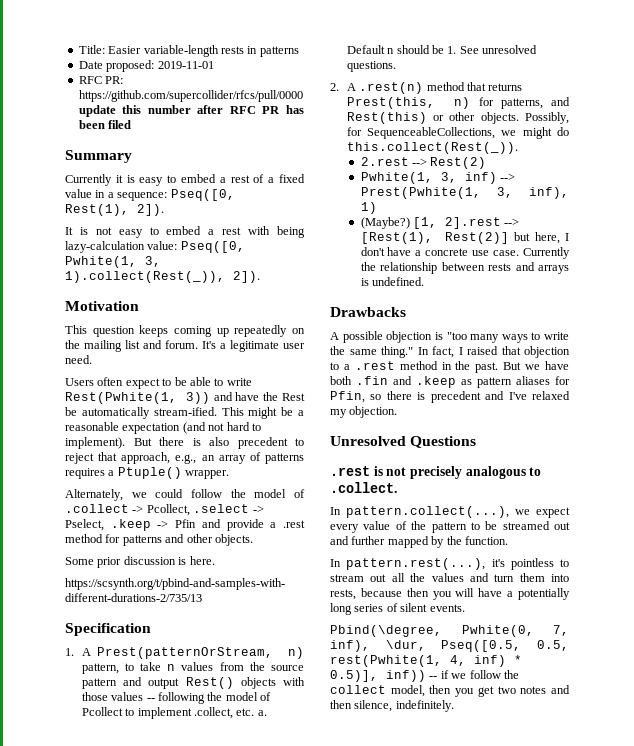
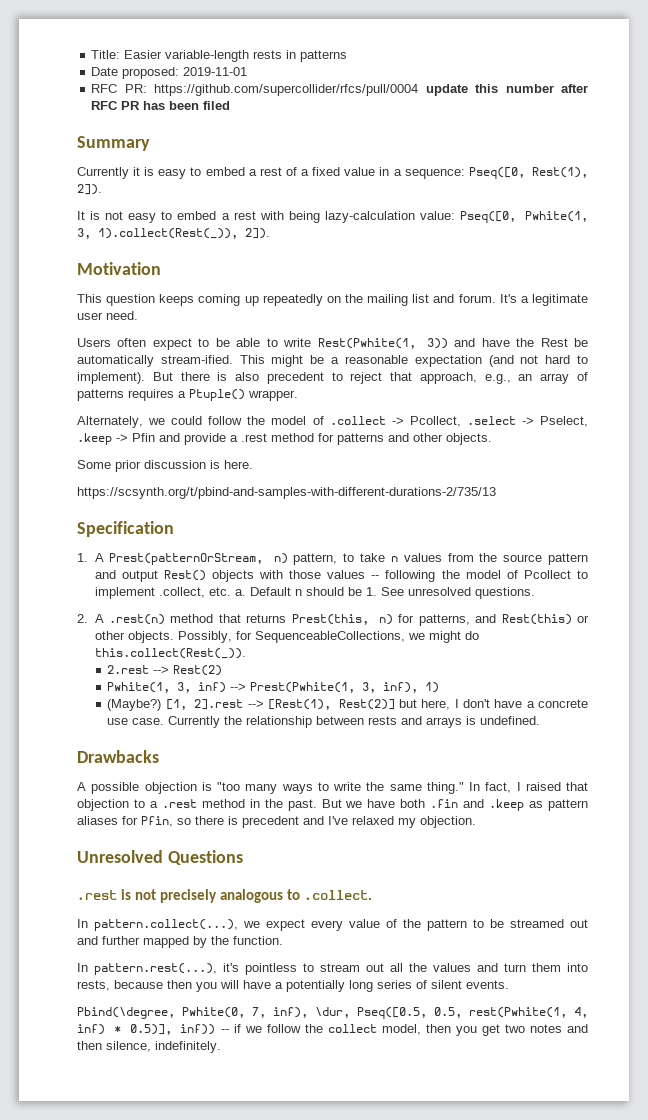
[78,90,303,102] https://github.com/supercollider/rfcs/pull/0000 -> [154,84,419,96] https://github.com/supercollider/rfcs/pull/0004

